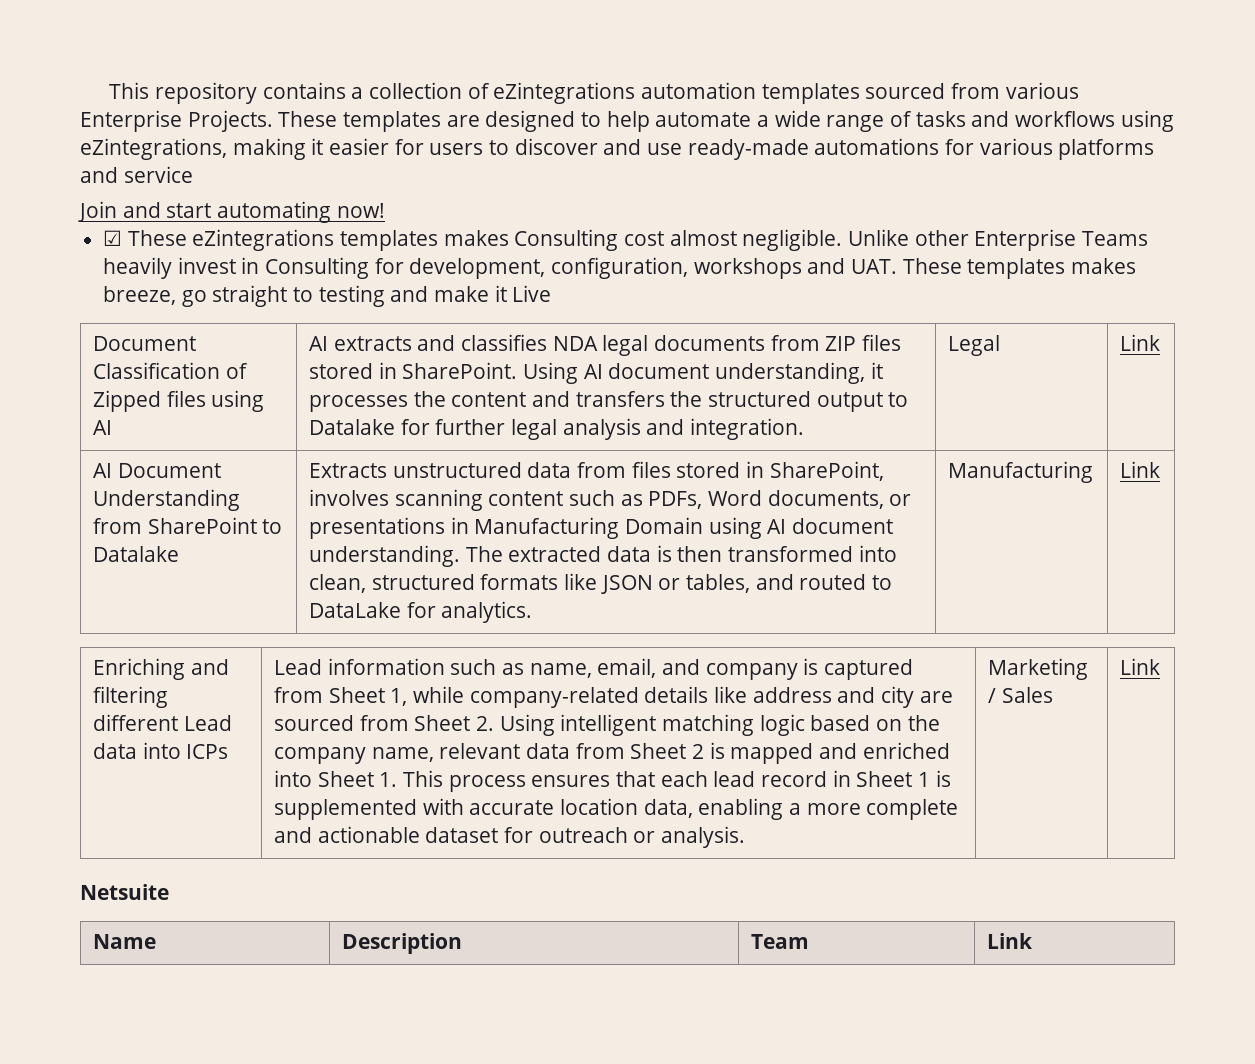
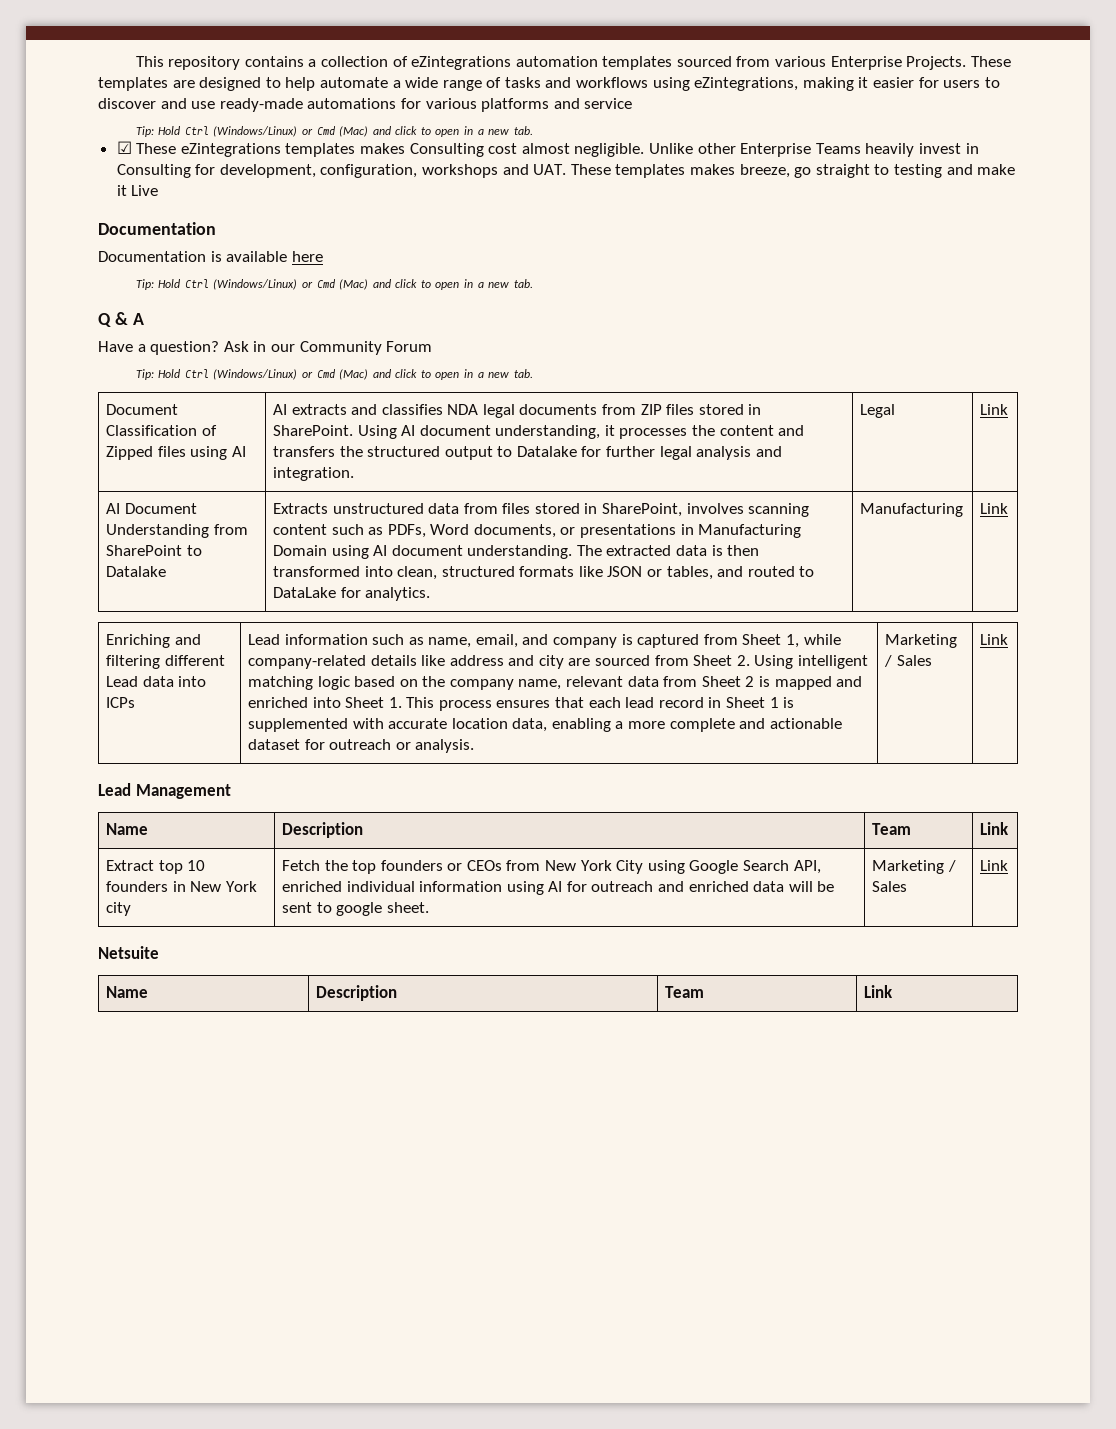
[78,201,385,223] Join and start automating now! -> [135,126,533,137] Tip: Hold Ctrl (Windows/Linux) or Cmd (Mac) and click to open in a new tab.
(552, 293) none -> [98,222,216,235] [98,251,323,262] [135,279,533,290] [98,312,144,327] [98,341,433,355] [135,369,533,380] // Documentation // Documentation is available here // Tip: Hold Ctrl (Windows/Linux) or Cmd (Mac) and click to open in a new tab. // Q & A // Have a question? Ask in our Community Forum // Tip: Hold Ctrl (Windows/Linux) or Cmd (Mac) and click to open in a new tab.
(1160, 666) none -> [98,783,231,799] [105,823,148,835] [281,822,363,838] [871,823,911,835] [979,822,1009,835] [105,860,206,874] [105,881,257,892] [105,902,131,916] [281,860,821,874] [281,881,835,895] [281,902,429,916] [871,860,956,874] [871,881,907,892] [979,860,1008,871] // Lead Management // Name | Description | Team | Link // Extract top 10 founders in New York city | Fetch the top founders or CEOs from New York City using Google Search API, enriched individual information using AI for outreach and enriched data will be sent to google sheet. | Marketing / Sales | Link

